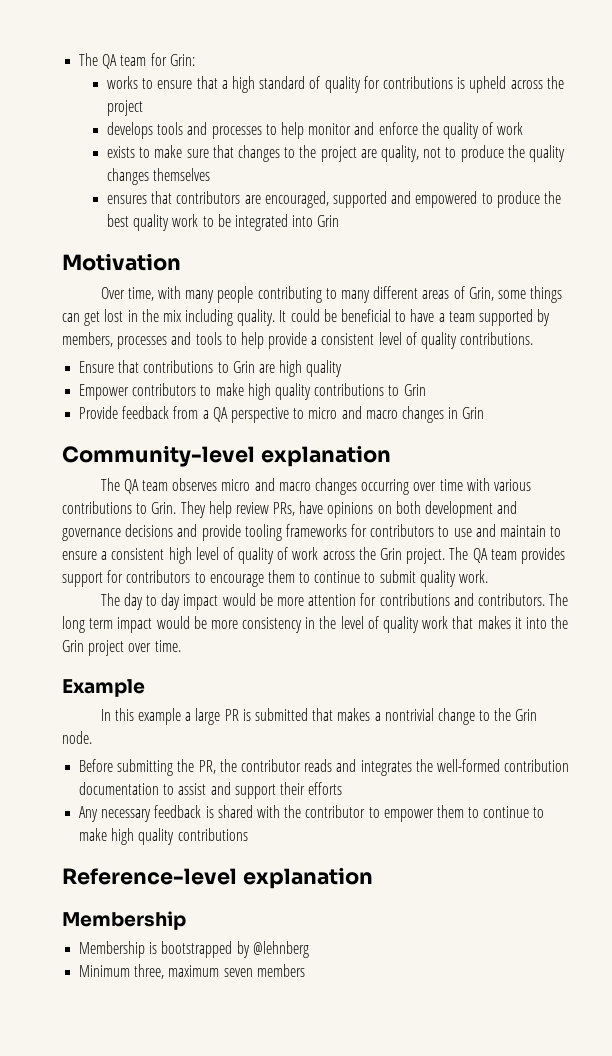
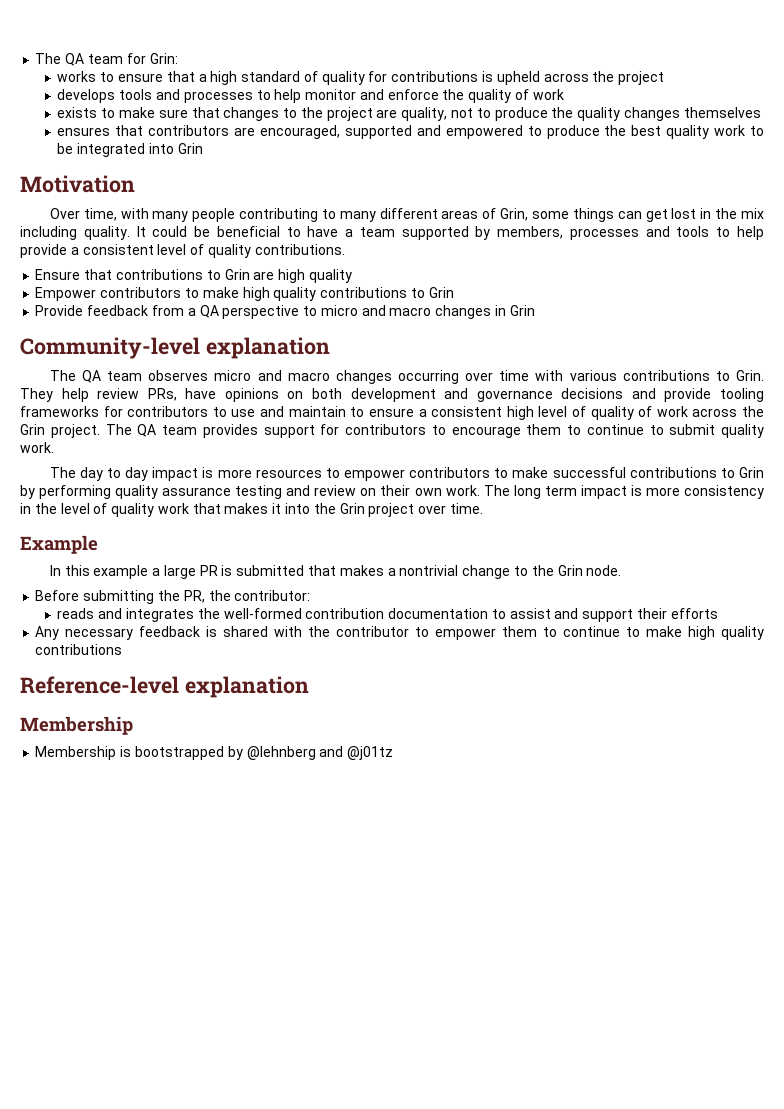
[222,593,545,606] would be more attention for contributions and contributors. -> [202,467,764,481] [20,485,480,499] is more resources to empower contributors to make successful contributions to Grin by performing quality assurance testing and review on their own work.
[156,616,207,629] would be -> [630,485,642,496] is
[240,759,301,772] contributor -> [234,590,311,601] contributor: //
[79,964,305,979] // Minimum three, maximum seven members -> [319,746,394,760] and @j01tz

